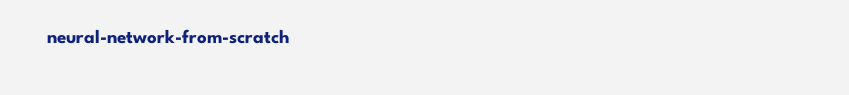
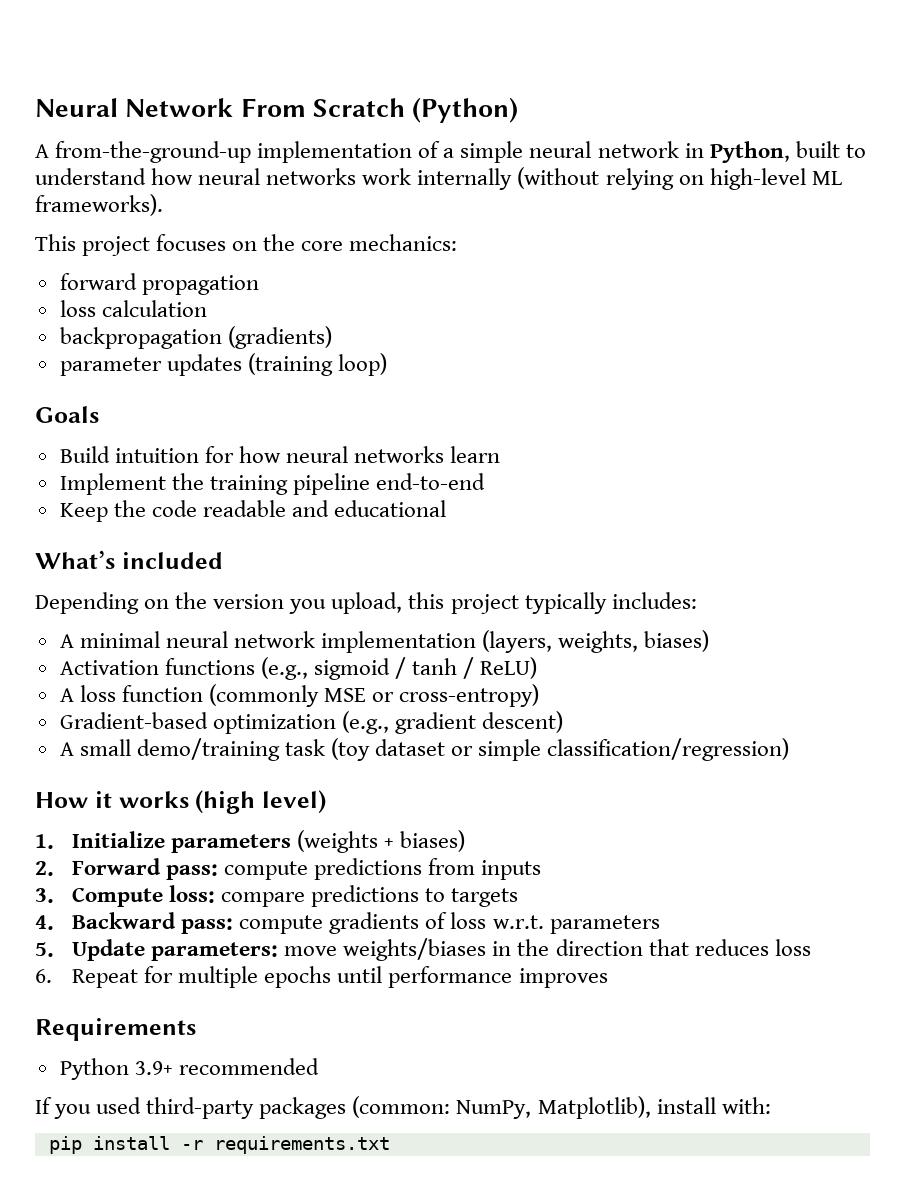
[47,29,290,44] neural-network-from-scratch -> [35,97,519,123] [35,141,866,163] [35,167,842,190] [35,194,163,216] [35,234,458,256] [59,273,259,295] [59,300,207,317] [59,326,332,349] [59,353,387,376] [35,406,99,423] [59,446,501,463] [59,473,486,495] [59,500,447,522] [35,550,223,569] [35,592,697,614] [59,630,710,653] [59,657,538,680] [59,684,540,707] [59,711,564,734] [59,738,790,761] [35,790,326,814] [35,830,466,853] [35,858,542,880] [35,885,519,907] [35,912,660,934] [35,938,811,961] [35,966,608,988] [35,1018,196,1041] [59,1058,319,1080] [35,1096,771,1119] [48,1136,390,1154] Neural Network From Scratch (Python) // A from-the-ground-up implementation of a simple neural network in Python, built to understand how neural networks work internally (without relying on high-level ML frameworks). // This project focuses on the core mechanics: // forward propagation // loss calculation // backpropagation (gradients) // parameter updates (training loop) // Goals // Build intuition for how neural networks learn // Implement the training pipeline end-to-end // Keep the code readable and educational // What’s included // Depending on the version you upload, this project typically includes: // A minimal neural network implementation (layers, weights, biases) // Activation functions (e.g., sigmoid / tanh / ReLU) // A loss function (commonly MSE or cross-entropy) // Gradient-based optimization (e.g., gradient descent) // A small demo/training task (toy dataset or simple classification/regression) // How it works (high level) // 1. Initialize parameters (weights + biases) // 2. Forward pass: compute predictions from inputs // 3. Compute loss: compare predictions to targets // 4. Backward pass: compute gradients of loss w.r.t. parameters // 5. Update parameters: move weights/biases in the direction that reduces loss // 6. Repeat for multiple epochs until performance improves // Requirements // Python 3.9+ recommended // If you used third-party packages (common: NumPy, Matplotlib), install with: // pip install -r requirements.txt

